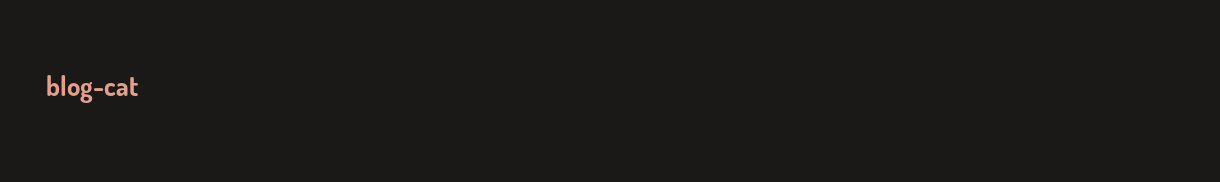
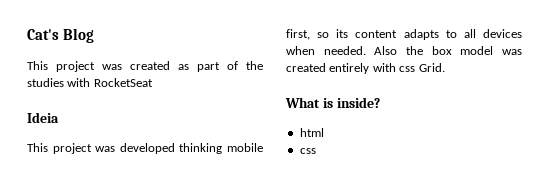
[46,75,138,103] blog-cat -> [27,28,95,43] [27,61,263,72] [27,78,153,87] [27,112,59,123] [27,143,263,154] [286,29,522,40] [286,46,522,55] [286,63,445,74] [285,97,380,108] [299,128,324,137] [299,148,316,154] Cat's Blog // This project was created as part of the studies with RocketSeat // Ideia // This project was developed thinking mobile first, so its content adapts to all devices when needed. Also the box model was created entirely with css Grid. // What is inside? // html // css

